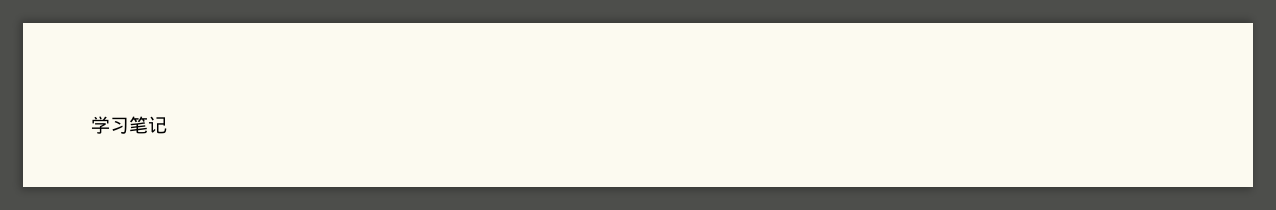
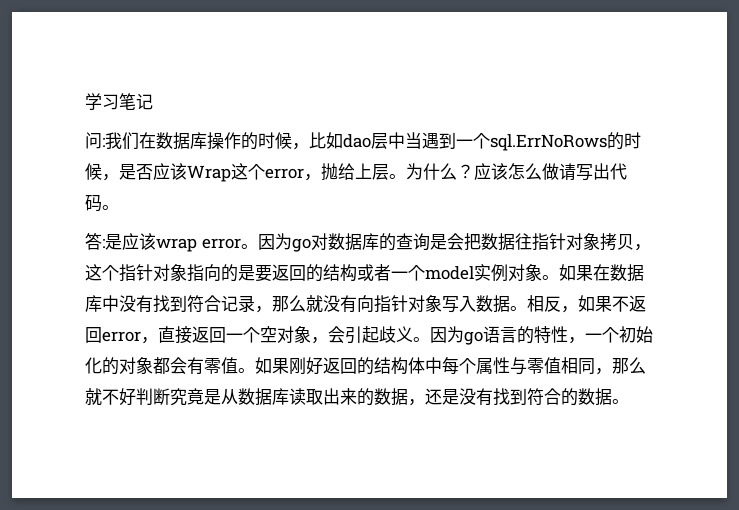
(167, 125) none -> [85,132,641,151] [85,163,627,182] [85,194,119,212] [85,232,651,252] [85,264,644,282] [85,295,646,313] [85,326,653,345] [85,357,646,375] [85,388,629,406] // 问:我们在数据库操作的时候，比如dao层中当遇到一个sql.ErrNoRows的时候，是否应该Wrap这个error，抛给上层。为什么？应该怎么做请写出代码。 // 答:是应该wrap error。因为go对数据库的查询是会把数据往指针对象拷贝，这个指针对象指向的是要返回的结构或者一个model实例对象。如果在数据库中没有找到符合记录，那么就没有向指针对象写入数据。相反，如果不返回error，直接返回一个空对象，会引起歧义。因为go语言的特性，一个初始化的对象都会有零值。如果刚好返回的结构体中每个属性与零值相同，那么就不好判断究竟是从数据库读取出来的数据，还是没有找到符合的数据。

